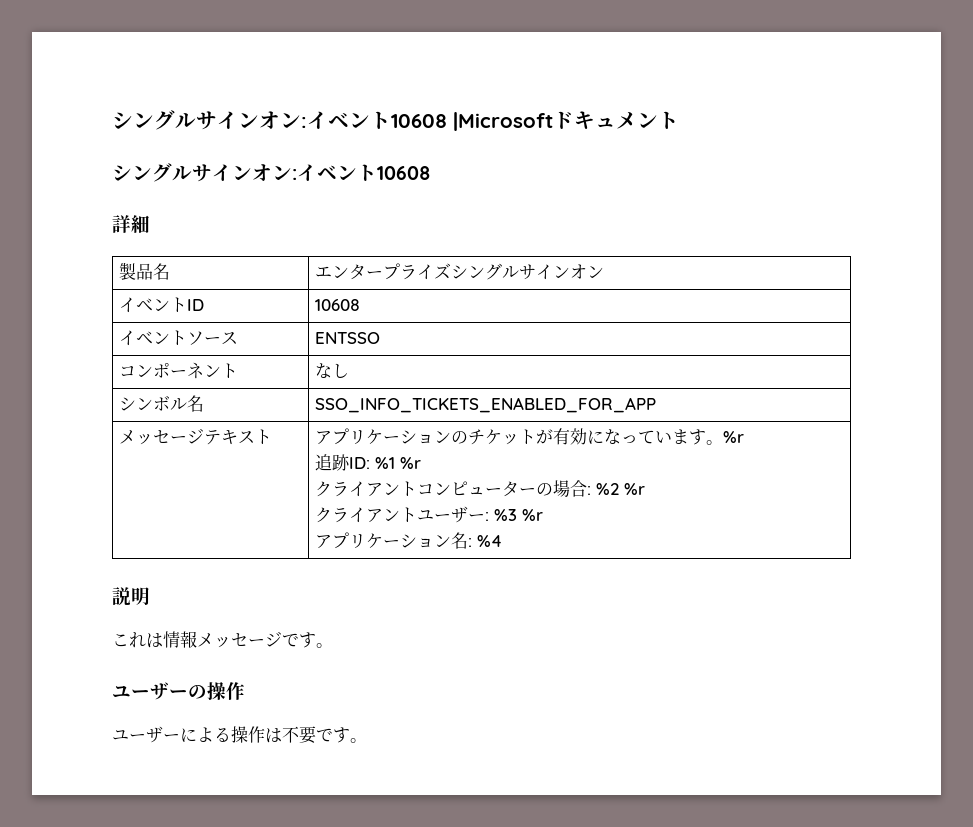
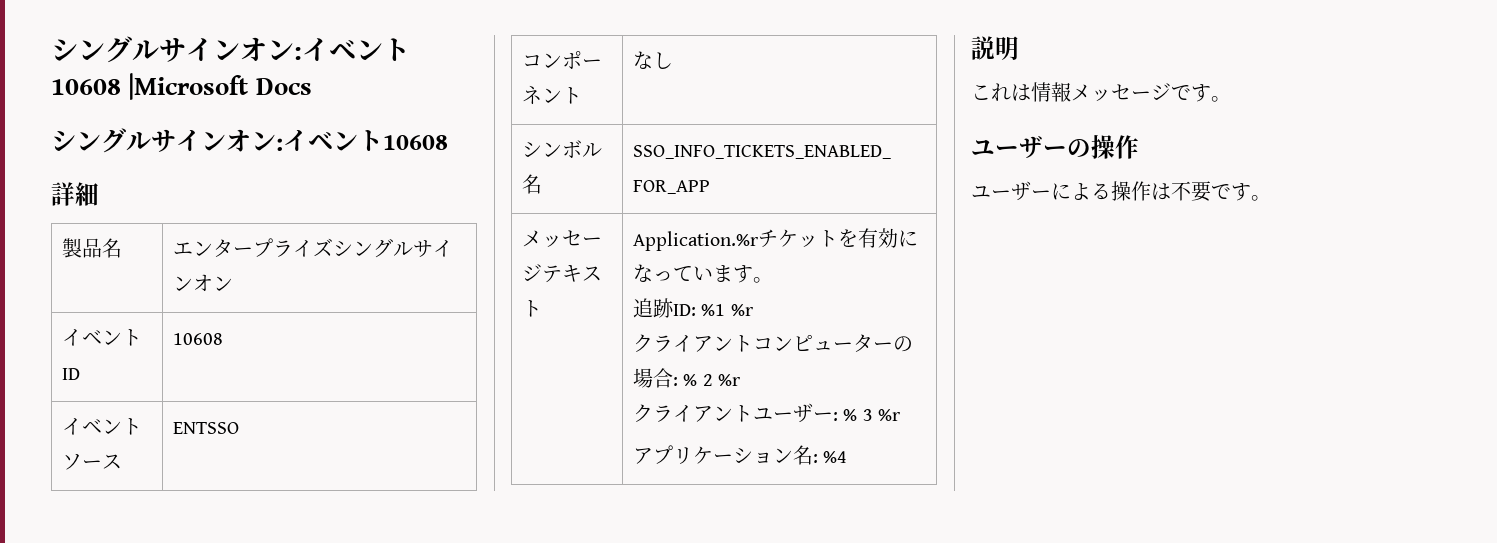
[553,111,679,130] ドキュメント -> [255,78,312,95] Docs
[315,428,469,445] アプリケーションの -> [632,231,758,251] Application.%r
[536,429,554,444] が -> [837,229,858,247] を
[723,431,745,443] %r -> (773, 280) none
[596,483,620,495] %2 -> [683,374,713,386] % 2
[494,509,518,521] %3 -> [843,409,873,421] % 3

